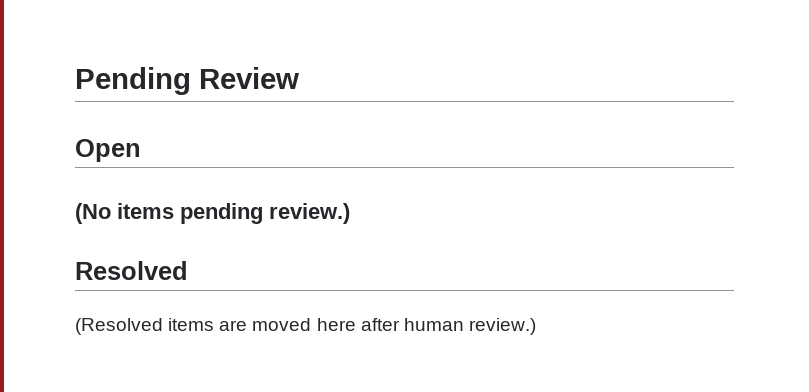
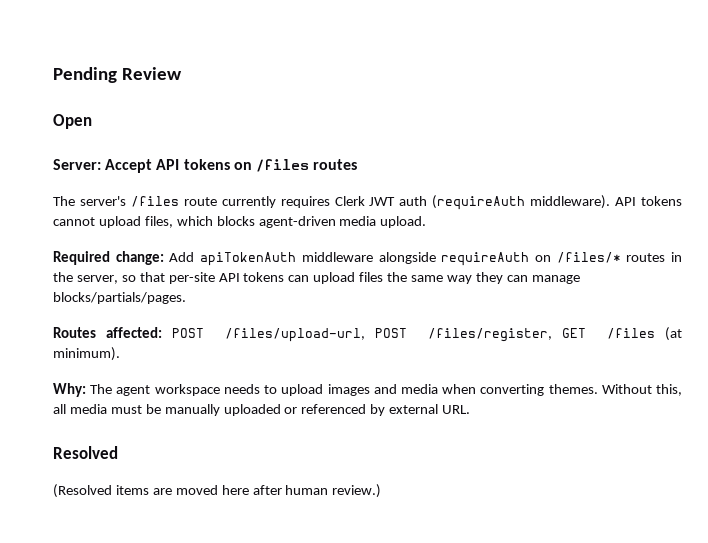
[75,203,350,224] (No items pending review.) -> [53,159,358,173] [53,195,682,210] [53,216,427,228] [53,251,682,266] [53,272,580,284] [53,292,186,304] [53,327,682,342] [53,347,120,361] [53,383,682,397] [53,404,471,416] Server: Accept API tokens on /files routes // The server's /files route currently requires Clerk JWT auth (requireAuth middleware). API tokens cannot upload files, which blocks agent-driven media upload. // Required change: Add apiTokenAuth middleware alongside requireAuth on /files/* routes in the server, so that per-site API tokens can upload files the same way they can manage blocks/partials/pages. // Routes affected: POST /files/upload-url, POST /files/register, GET /files (at minimum). // Why: The agent workspace needs to upload images and media when converting themes. Without this, all media must be manually uploaded or referenced by external URL.

